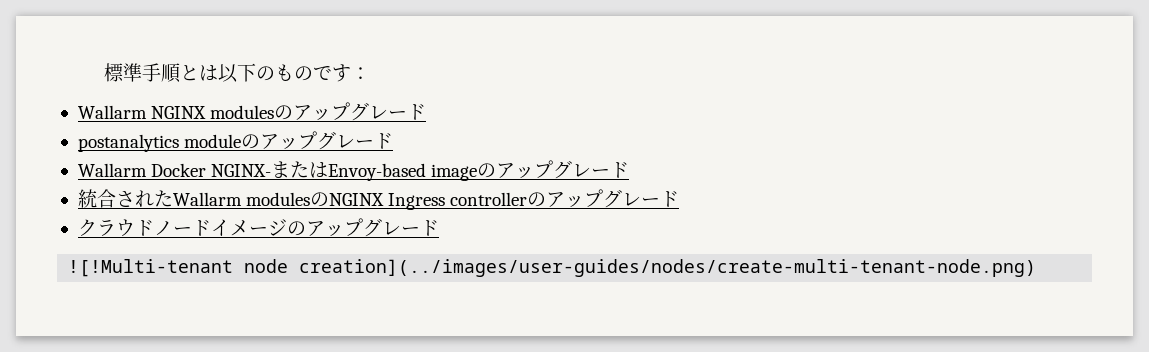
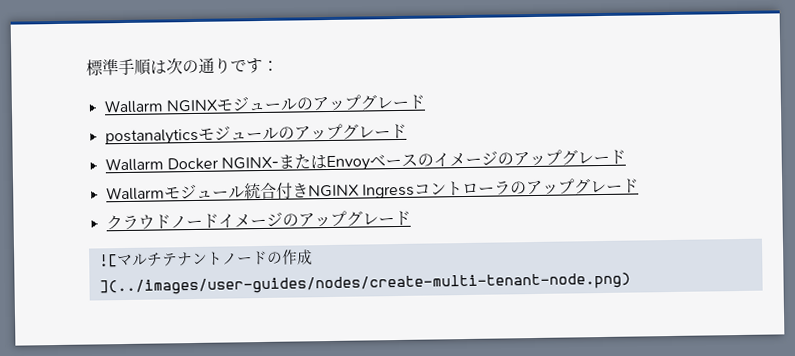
[179,63,313,83] とは以下のもの -> [150,57,231,75] は次の通り
[210,105,275,119] modules -> [215,96,297,112] モジュール
[184,134,242,148] module -> [197,125,279,141] モジュール
[328,160,630,181] [77,189,528,210] Envoy-based imageのアップグレード // 統合されたWallarm modulesのNGINX Ingress controller -> [326,149,627,172] [105,181,511,201] Envoyベースのイメージのアップグレード // Wallarmモジュール統合付きNGINX Ingressコントローラ
[68,259,1037,277] ![!Multi-tenant node creation](../images/user-guides/nodes/create-multi-tenant-node.png) -> [98,249,313,268] [98,272,631,296] ![マルチテナントノードの作成](../images/user-guides/nodes/create-multi-tenant-node.png)

